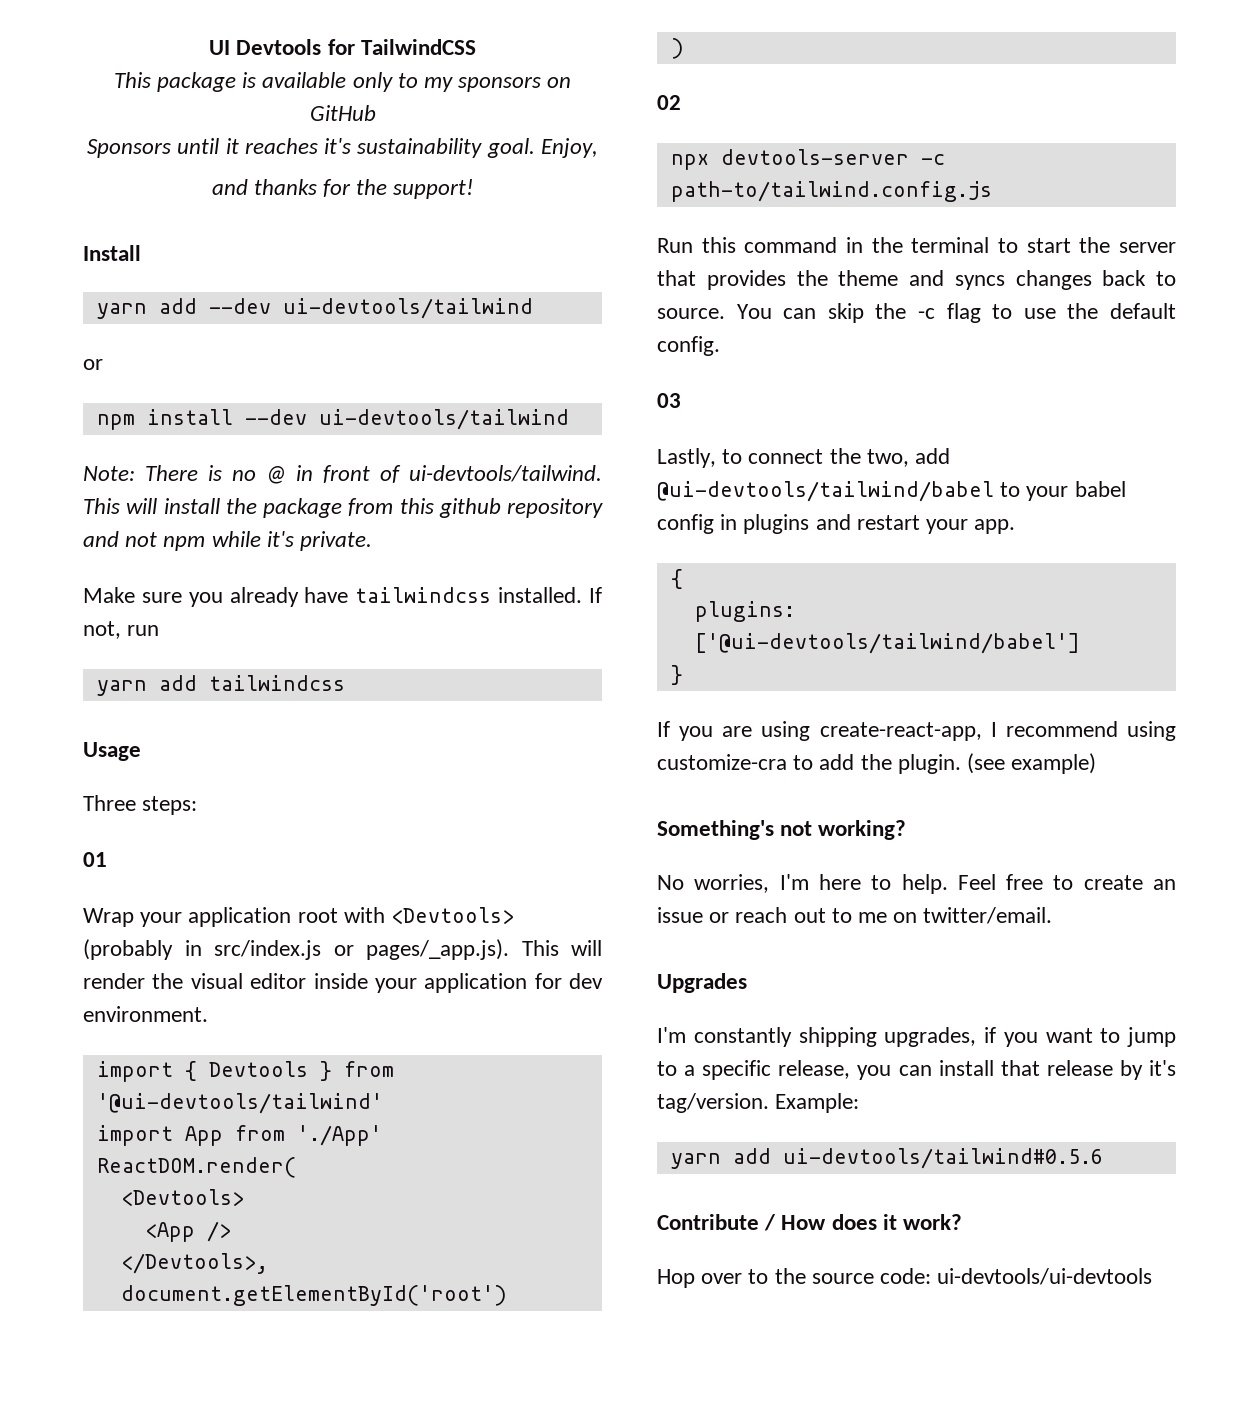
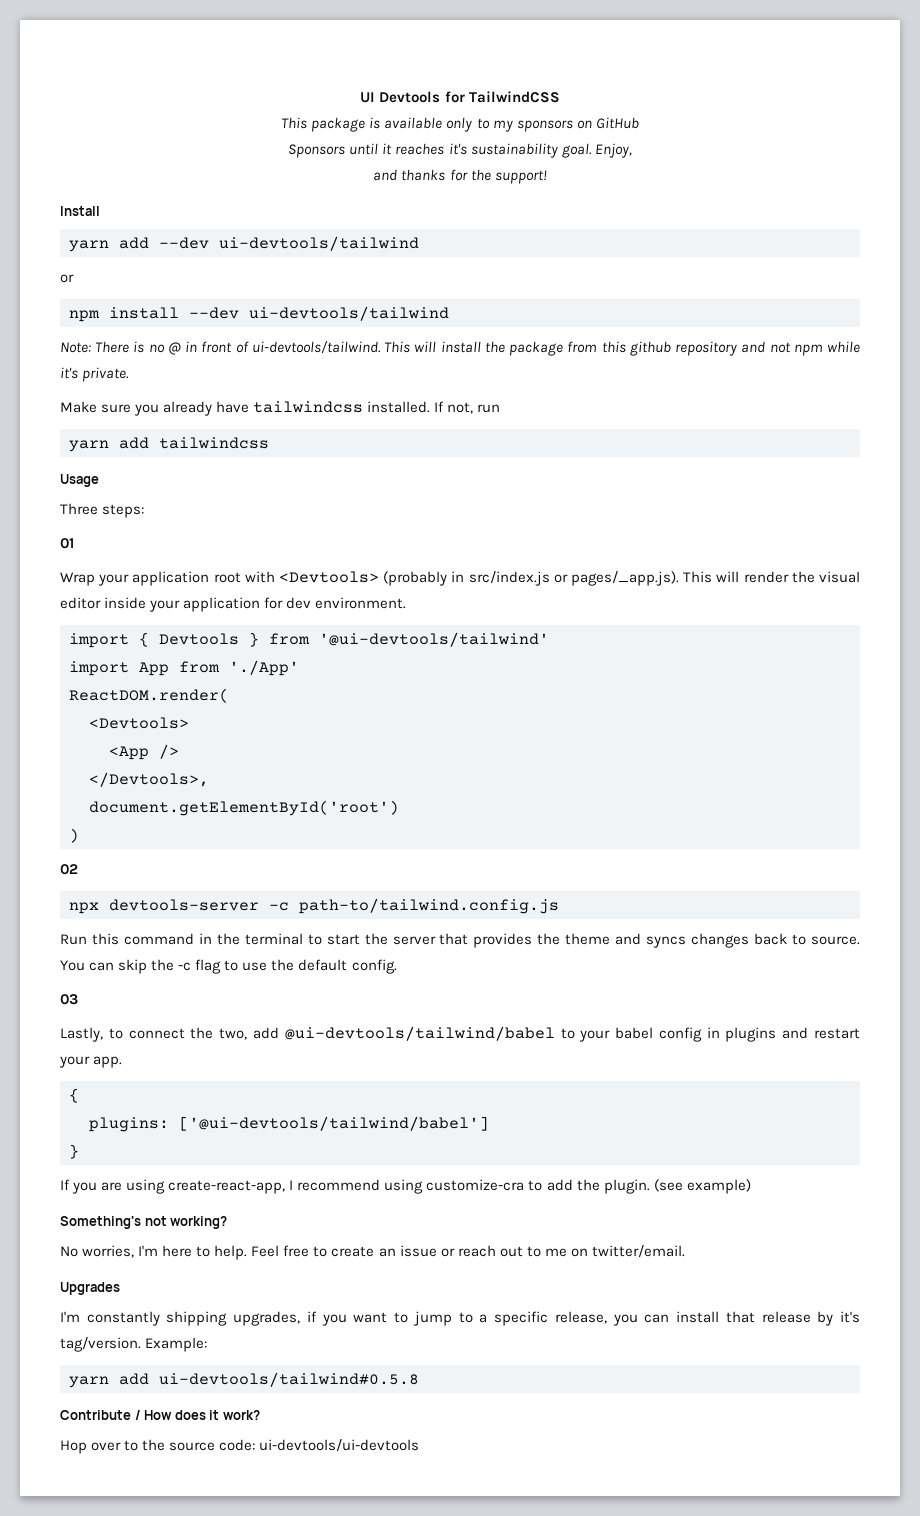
[782,1148,1103,1169] ui-devtools/tailwind#0.5.6 -> [159,1372,419,1387] ui-devtools/tailwind#0.5.8

